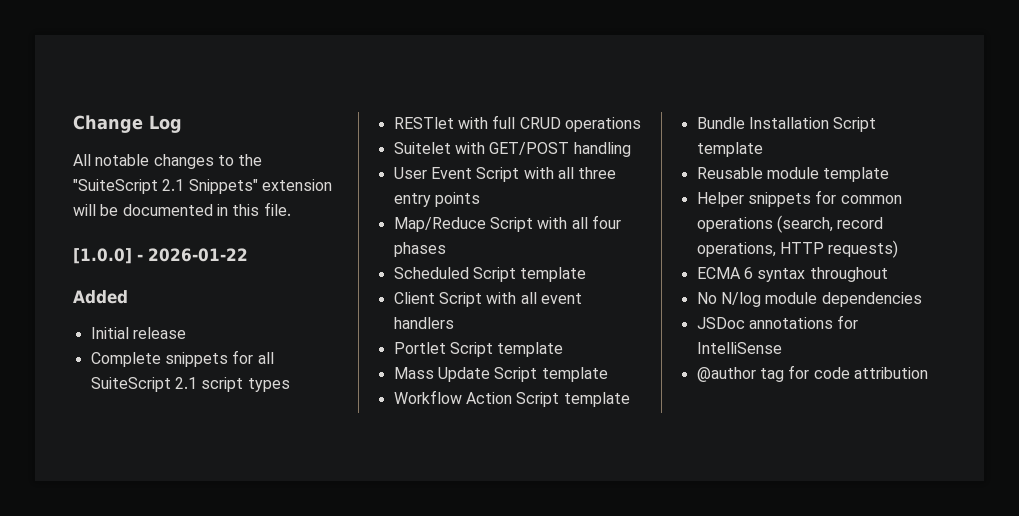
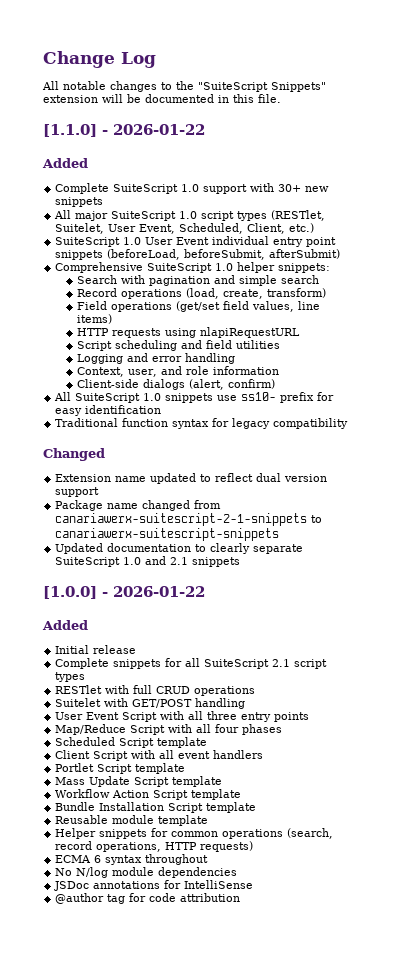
[162,179,185,191] 2.1 -> (268, 87) none
(291, 209) none -> [43,124,205,137] [42,158,88,168] [55,183,330,194] [55,197,104,207] [54,210,326,221] [55,223,315,234] [55,236,337,247] [55,249,341,260] [55,262,331,273] [77,275,320,286] [77,288,327,299] [77,301,321,312] [77,314,113,324] [77,327,301,338] [77,340,281,351] [77,353,236,364] [77,366,280,377] [77,379,276,390] [54,392,335,403] [55,405,162,416] [55,418,349,429] [43,448,105,461] [55,473,328,484] [55,487,100,497] [55,500,222,511] [55,513,323,526] [55,528,280,541] [55,543,304,554] [55,556,241,567] // [1.1.0] - 2026-01-22 // Added // Complete SuiteScript 1.0 support with 30+ new snippets // All major SuiteScript 1.0 script types (RESTlet, Suitelet, User Event, Scheduled, Client, etc.) // SuiteScript 1.0 User Event individual entry point snippets (beforeLoad, beforeSubmit, afterSubmit) // Comprehensive SuiteScript 1.0 helper snippets: // Search with pagination and simple search // Record operations (load, create, transform) // Field operations (get/set field values, line items) // HTTP requests using nlapiRequestURL // Script scheduling and field utilities // Logging and error handling // Context, user, and role information // Client-side dialogs (alert, confirm) // All SuiteScript 1.0 snippets use ss10- prefix for easy identification // Traditional function syntax for legacy compatibility // Changed // Extension name updated to reflect dual version support // Package name changed from canariawerx-suitescript-2-1-snippets to canariawerx-suitescript-snippets // Updated documentation to clearly separate SuiteScript 1.0 and 2.1 snippets

